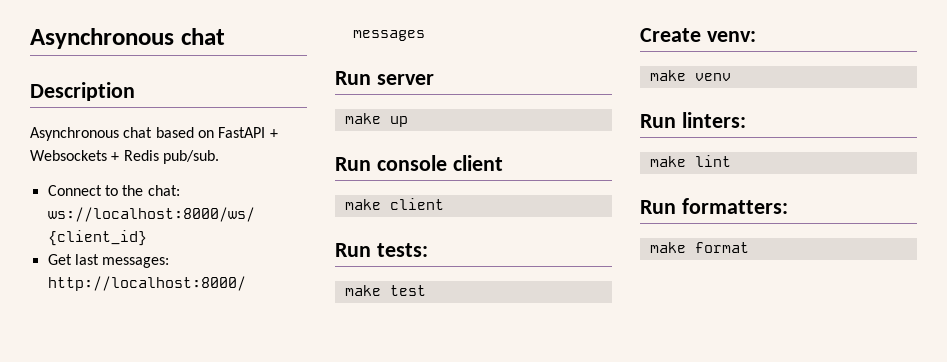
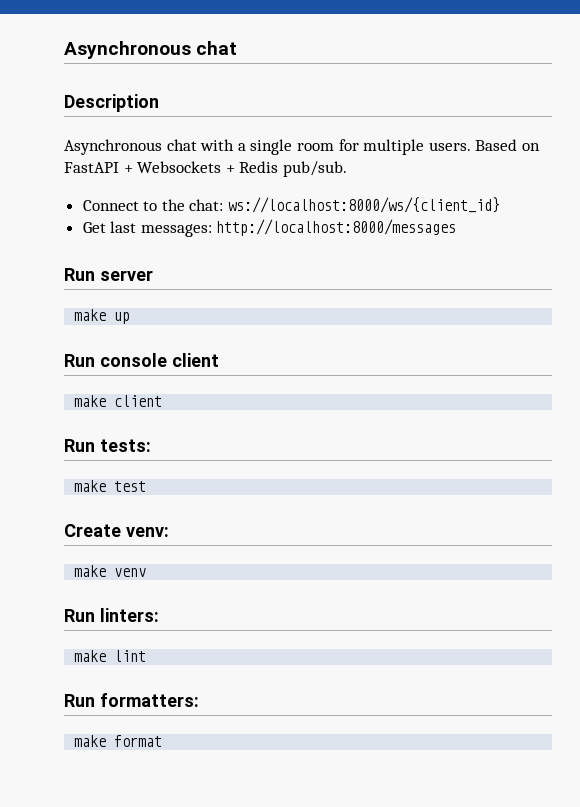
[155,127,194,138] based -> [200,139,518,155] with a single room for multiple users. Based

